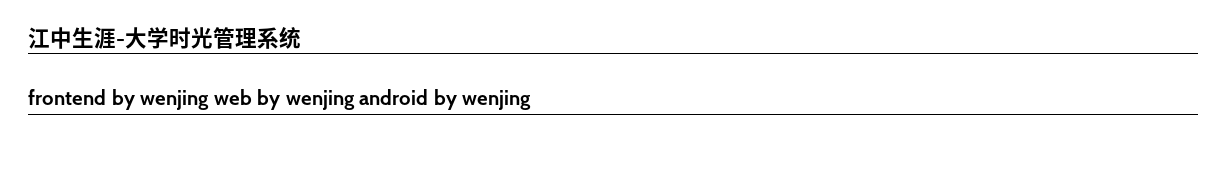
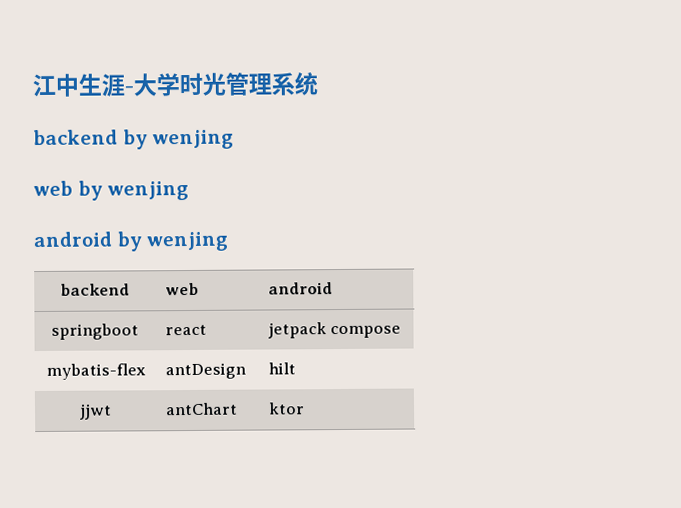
[28,89,210,110] frontend by wenjing -> [33,129,235,150] backend by wenjing //
(355, 100) none -> (190, 190) //
(532, 100) none -> [60,283,130,296] [164,282,199,296] [267,282,333,295] [51,323,139,340] [164,324,207,336] [267,322,402,339] [45,363,146,380] [164,362,246,380] [267,362,296,375] [79,403,112,420] [164,402,238,416] [267,402,305,415] // backend | web | android // springboot | react | jetpack compose // mybatis-flex | antDesign | hilt // jjwt | antChart | ktor

